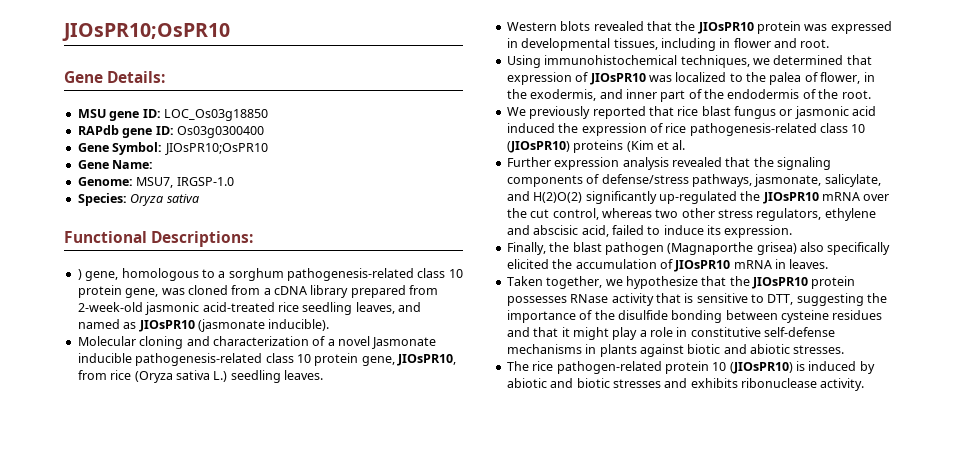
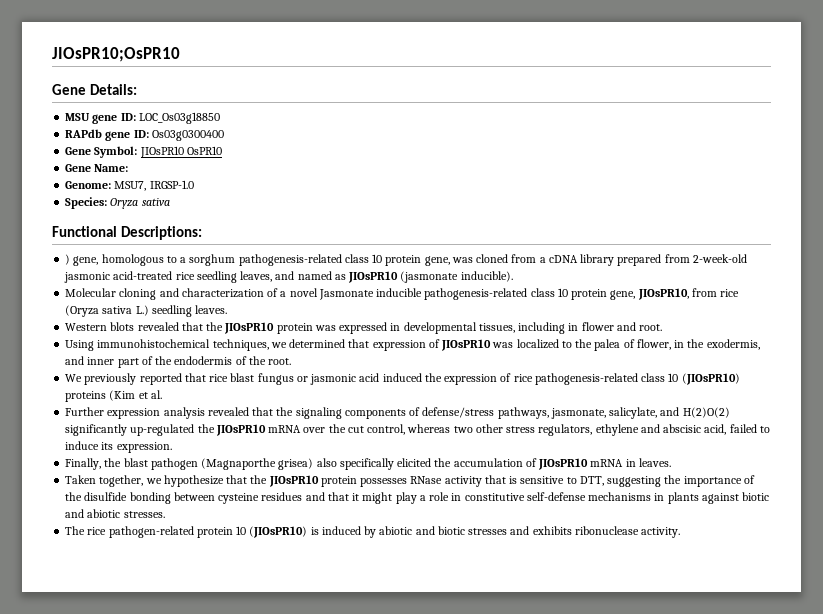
[164,143,268,155] JIOsPR10;OsPR10 -> [139,146,222,158] JIOsPR10 OsPR10

